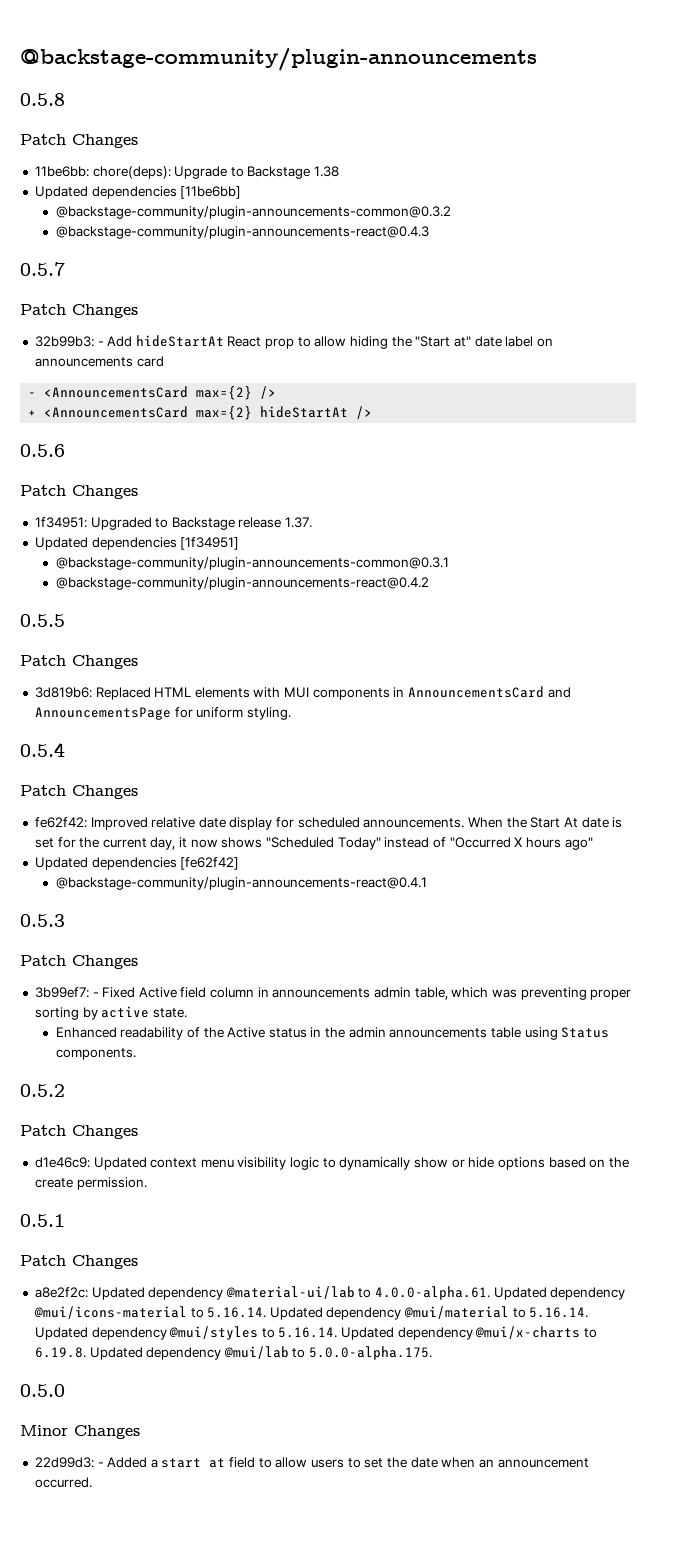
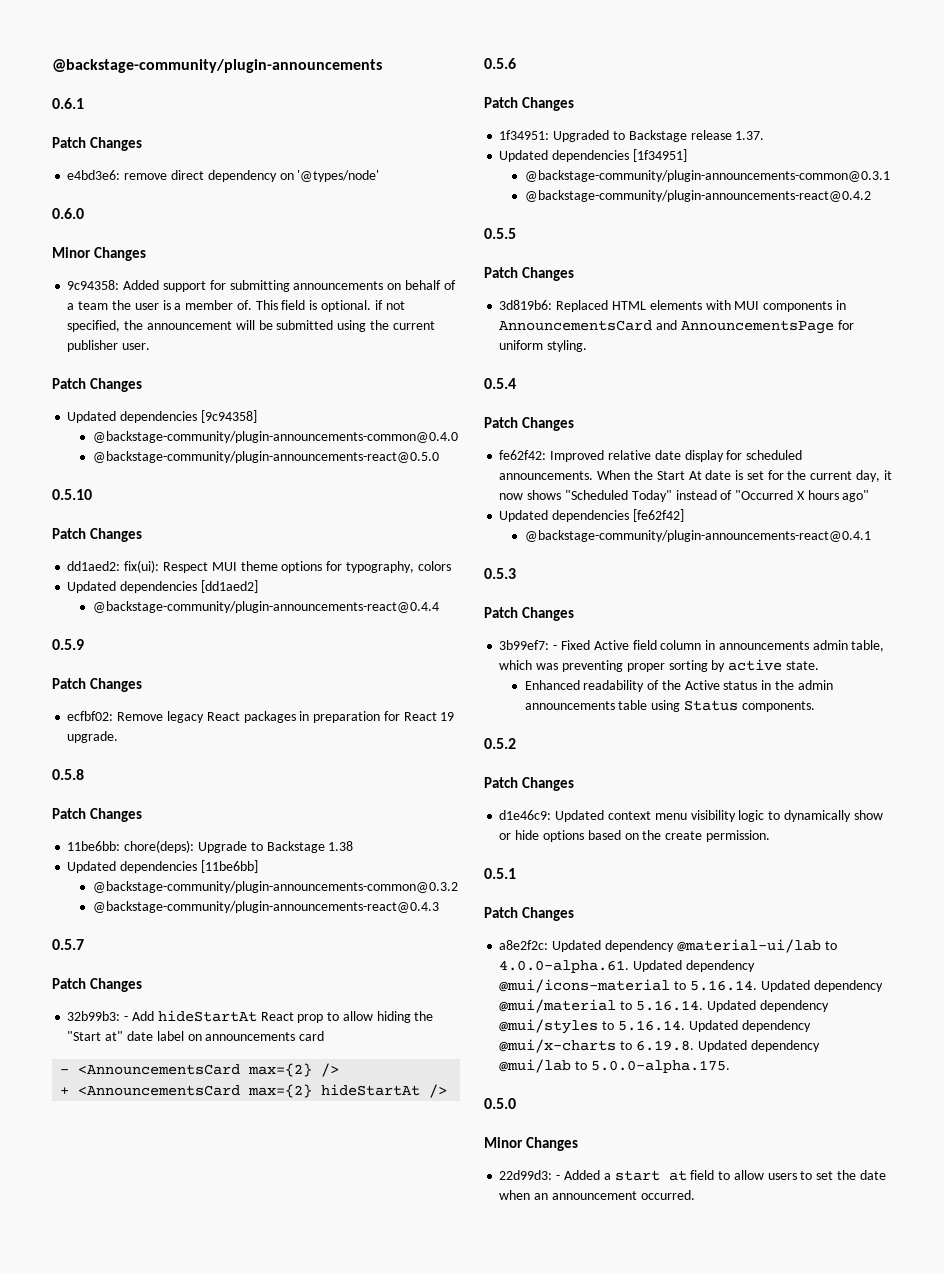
(537, 59) none -> [52,98,84,109] [52,137,142,151] [67,170,380,182] [52,208,84,219] [52,247,146,261] [67,280,456,292] [67,300,405,312] [67,320,435,332] [67,340,151,352] [52,378,142,392] [67,410,257,423] [92,431,458,443] [92,451,439,463] [52,489,92,500] [52,528,142,542] [67,560,451,573] [67,580,258,593] [92,601,439,613] [52,639,84,650] [52,678,142,692] [67,711,455,723] [67,731,119,743] // 0.6.1 // Patch Changes // e4bd3e6: remove direct dependency on '@types/node' // 0.6.0 // Minor Changes // 9c94358: Added support for submitting announcements on behalf of a team the user is a member of. This field is optional. if not specified, the announcement will be submitted using the current publisher user. // Patch Changes // Updated dependencies [9c94358] // @backstage-community/plugin-announcements-common@0.4.0 // @backstage-community/plugin-announcements-react@0.5.0 // 0.5.10 // Patch Changes // dd1aed2: fix(ui): Respect MUI theme options for typography, colors // Updated dependencies [dd1aed2] // @backstage-community/plugin-announcements-react@0.4.4 // 0.5.9 // Patch Changes // ecfbf02: Remove legacy React packages in preparation for React 19 upgrade.

